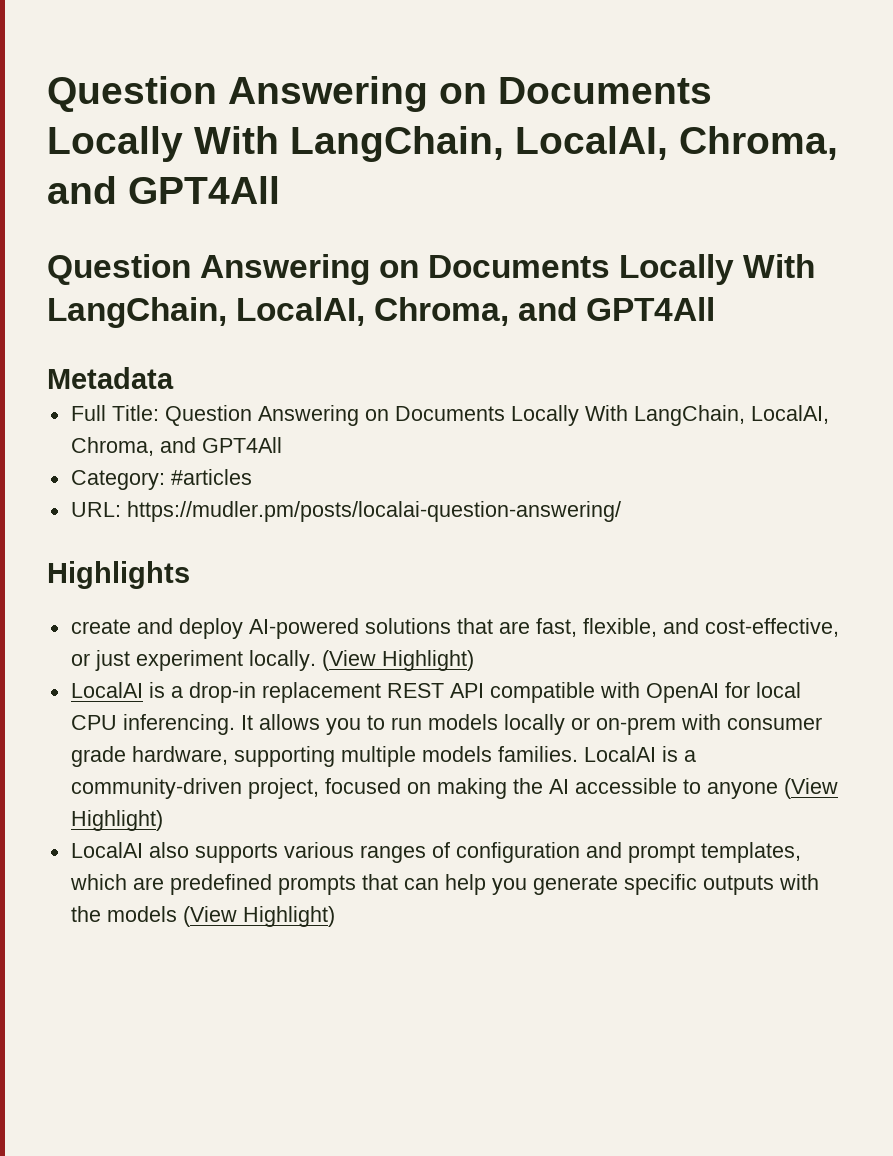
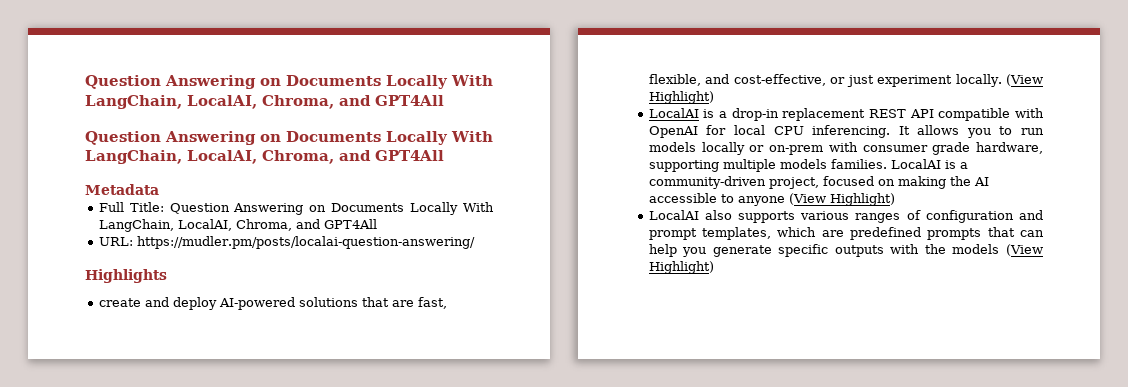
[70,469,252,490] // Category: #articles -> (377, 224) none

